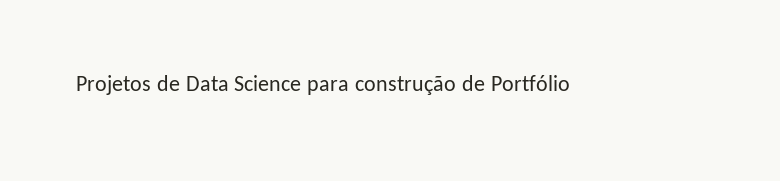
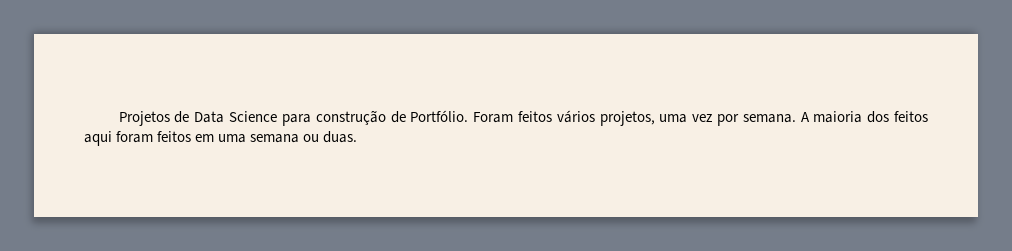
[490,75,570,91] Portfólio -> [410,110,929,126] [84,131,358,146] Portfólio. Foram feitos vários projetos, uma vez por semana. A maioria dos feitos aqui foram feitos em uma semana ou duas.

